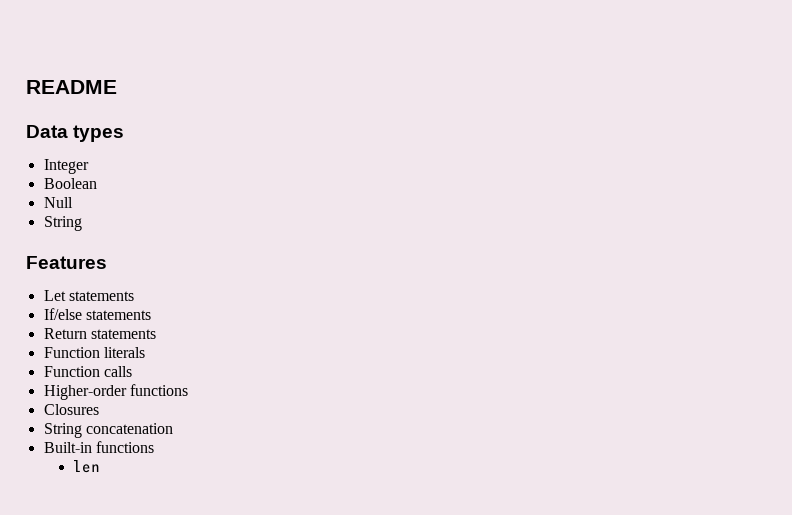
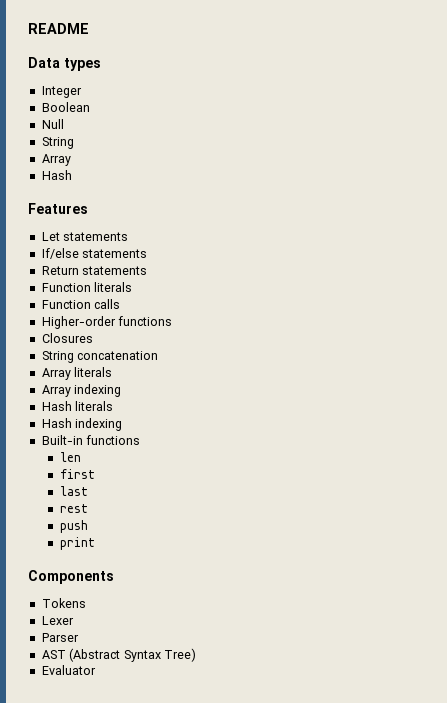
(82, 223) none -> [41,154,71,166] [41,170,72,180] // Array // Hash
[43,441,154,453] [73,460,101,473] Built-in functions // len -> [41,367,113,380] [41,384,122,397] [41,401,114,411] [41,418,123,431] [41,435,141,445] [59,452,81,462] [59,469,95,479] [59,486,88,496] [59,504,88,513] [59,520,88,533] [59,537,95,550] [28,570,114,584] [41,598,86,608] [41,616,74,625] [41,633,79,642] [41,648,196,662] [41,665,96,675] Array literals // Array indexing // Hash literals // Hash indexing // Built-in functions // len // first // last // rest // push // print // Components // Tokens // Lexer // Parser // AST (Abstract Syntax Tree) // Evaluator

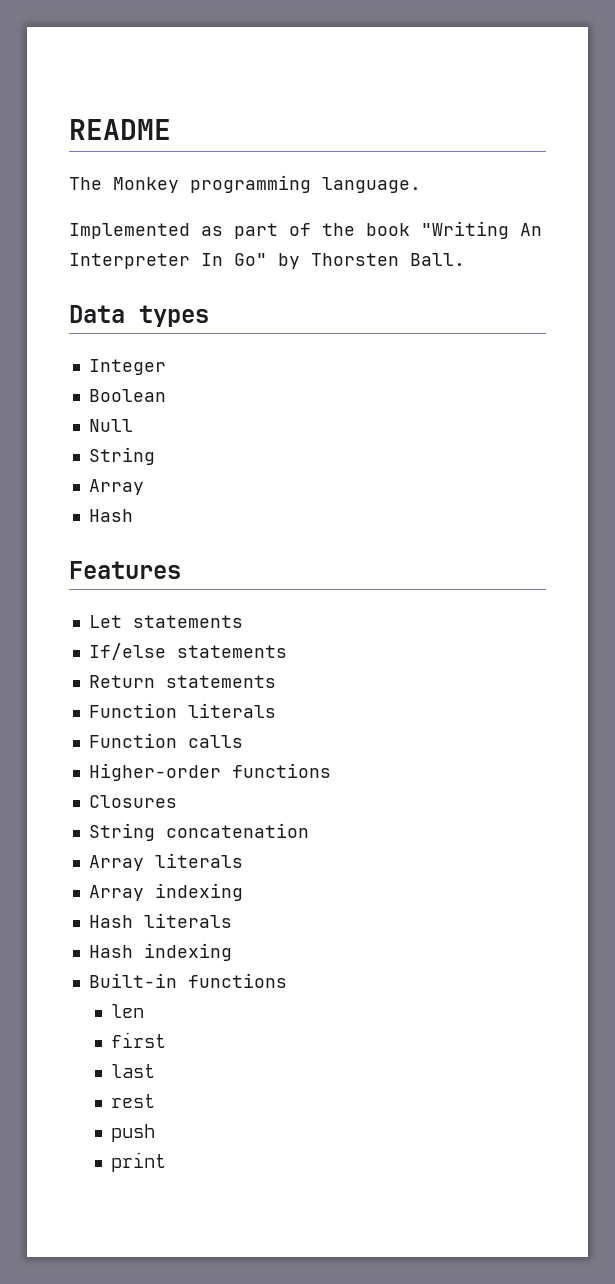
(89, 28) none -> [69,175,421,193] [69,221,542,239] [69,253,465,269] // The Monkey programming language. // Implemented as part of the book "Writing An Interpreter In Go" by Thorsten Ball.
[28,570,114,584] [41,598,86,608] [41,616,74,625] [41,633,79,642] [41,648,196,662] [41,665,96,675] // Components // Tokens // Lexer // Parser // AST (Abstract Syntax Tree) // Evaluator -> (167, 1162) none

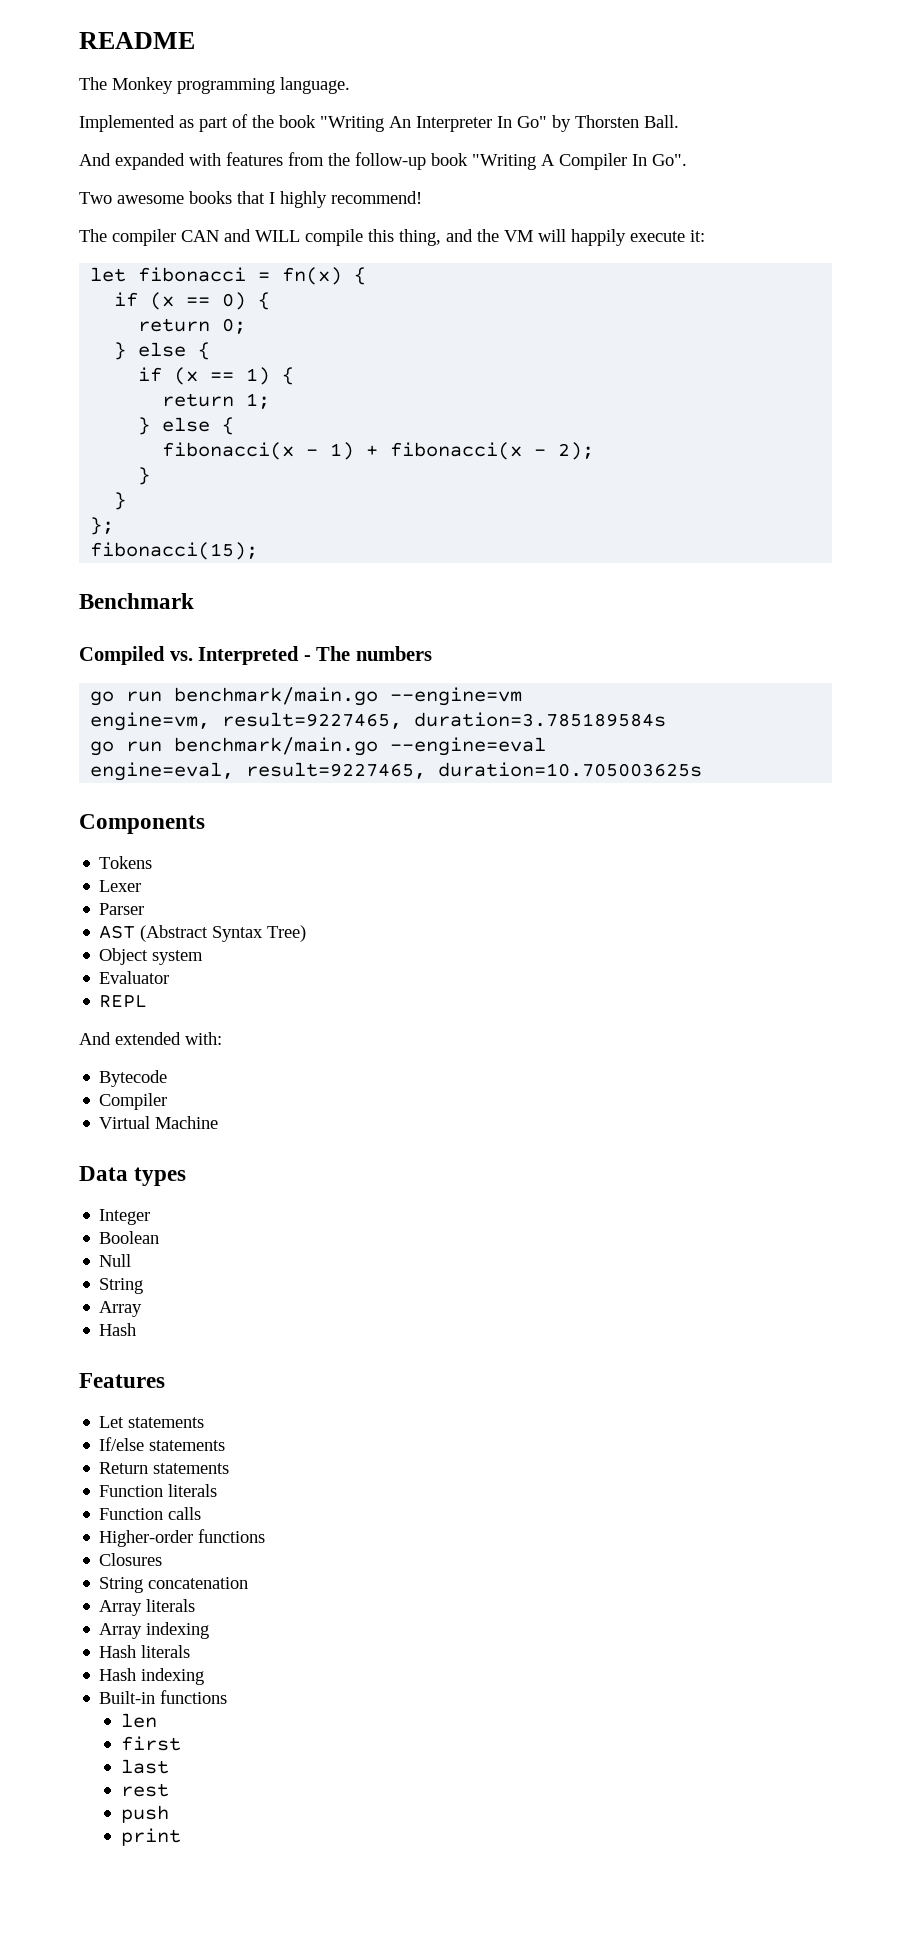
(465, 259) none -> [79,152,687,170] [79,191,422,208] [79,229,705,246] [90,267,367,285] [114,292,271,310] [138,318,247,334] [114,342,211,360] [138,367,295,385] [162,393,271,409] [138,417,235,435] [162,442,595,460] [138,467,151,485] [114,492,127,510] [90,517,115,535] [90,542,259,560] [79,593,194,609] [79,646,432,665] [90,687,523,706] [90,712,667,731] [90,737,547,756] [90,762,703,781] [79,814,205,834] [99,856,153,869] [99,880,142,892] [99,903,145,915] [99,925,307,942] [99,948,204,965] [99,971,170,984] [99,995,148,1008] [79,1032,222,1045] [99,1070,168,1087] [99,1093,168,1110] [99,1116,219,1129] // And expanded with features from the follow-up book "Writing A Compiler In Go". // Two awesome books that I highly recommend! // The compiler CAN and WILL compile this thing, and the VM will happily execute it: // let fibonacci = fn(x) { // if (x == 0) { // return 0; // } else { // if (x == 1) { // return 1; // } else { // fibonacci(x - 1) + fibonacci(x - 2); // } // } // }; // fibonacci(15); // Benchmark // Compiled vs. Interpreted - The numbers // go run benchmark/main.go --engine=vm // engine=vm, result=9227465, duration=3.785189584s // go run benchmark/main.go --engine=eval // engine=eval, result=9227465, duration=10.705003625s // Components // Tokens // Lexer // Parser // AST (Abstract Syntax Tree) // Object system // Evaluator // REPL // And extended with: // Bytecode // Compiler // Virtual Machine

